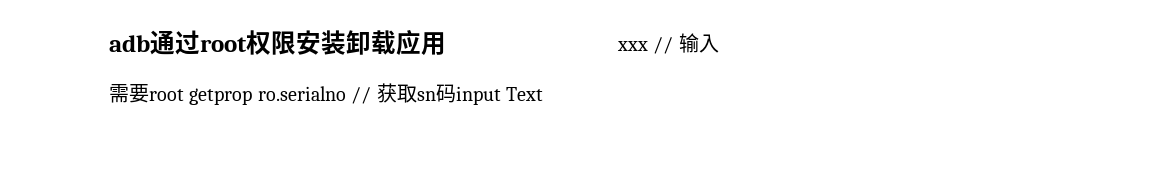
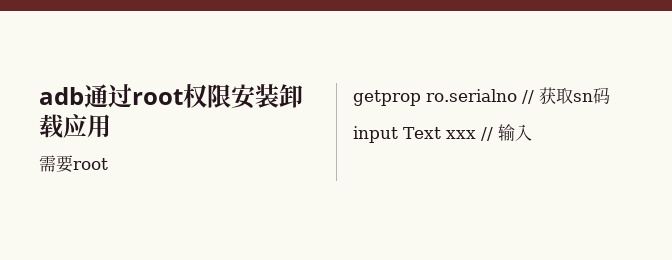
(184, 95) none -> (108, 164) //
(456, 93) none -> (610, 95) //

